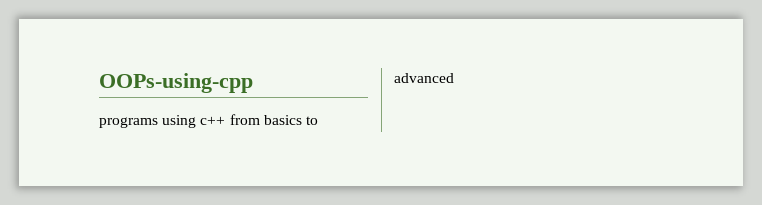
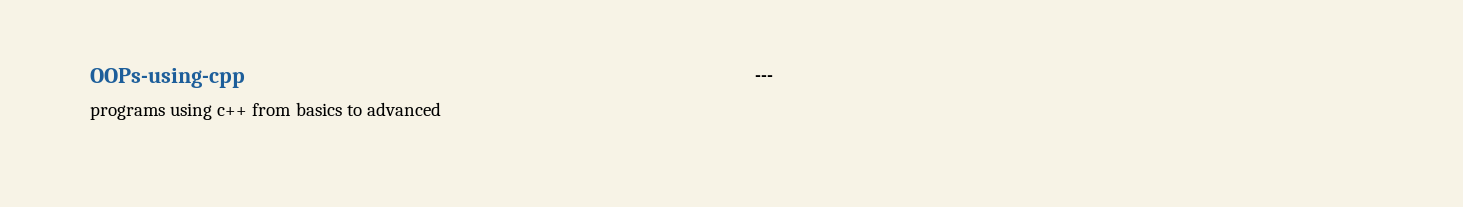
(454, 78) none -> [755,75,773,81] // ---

